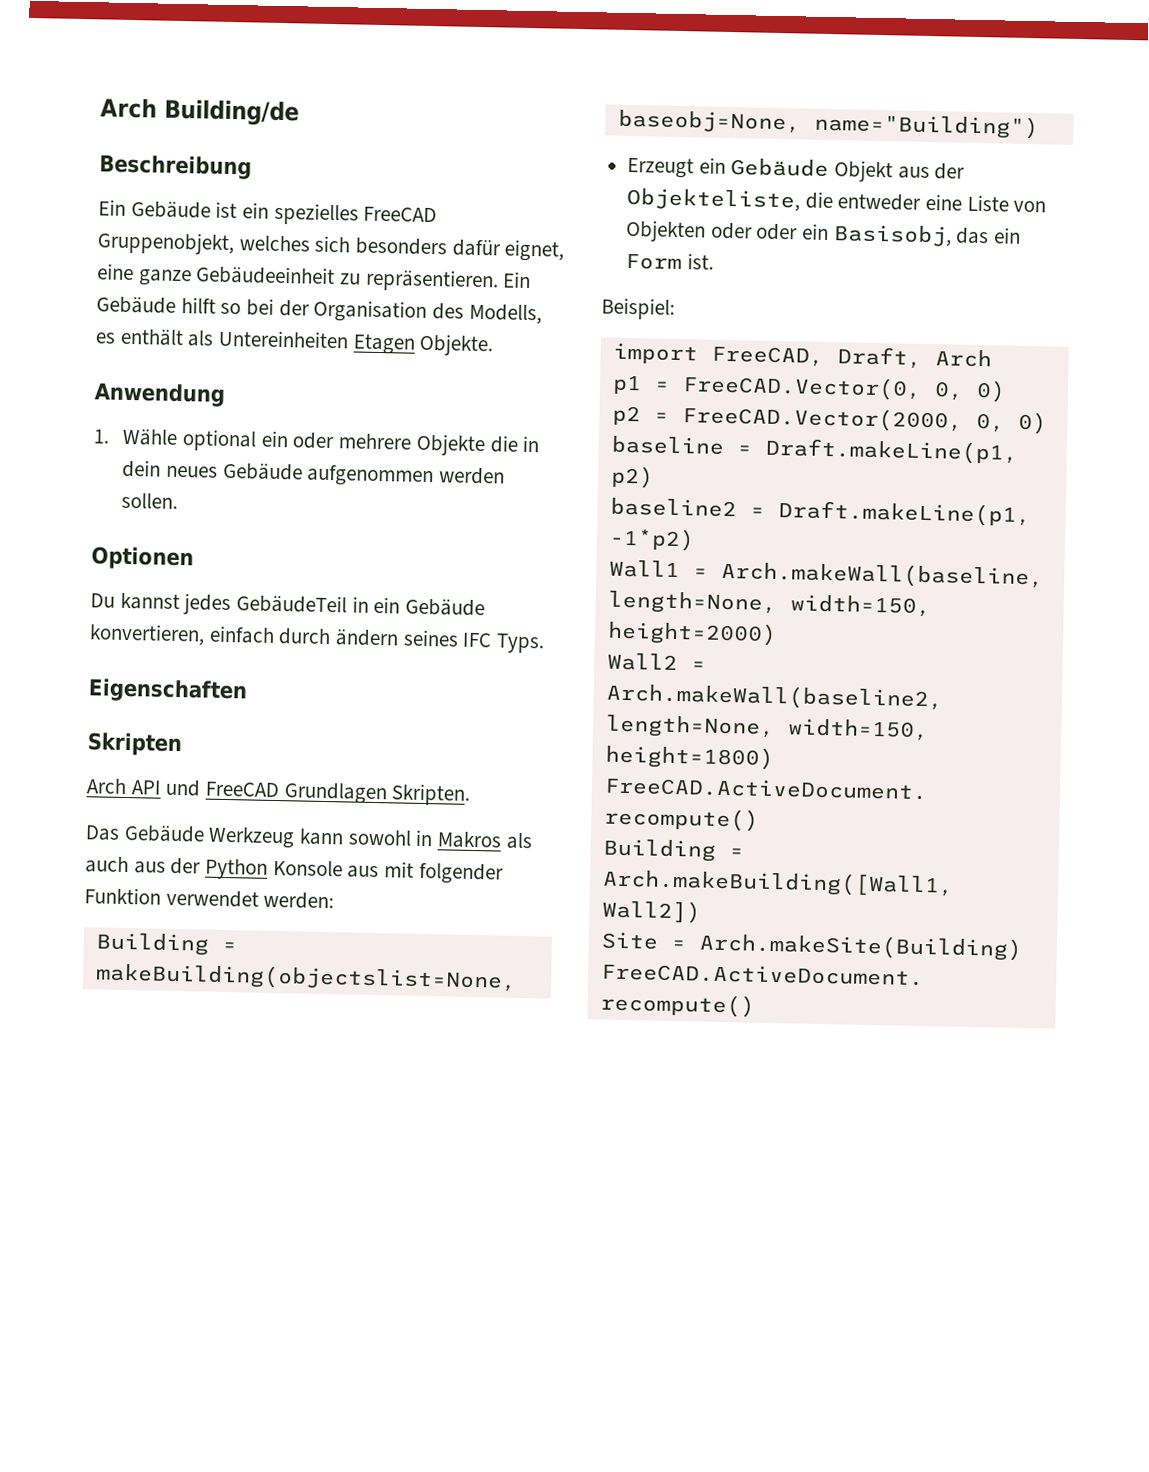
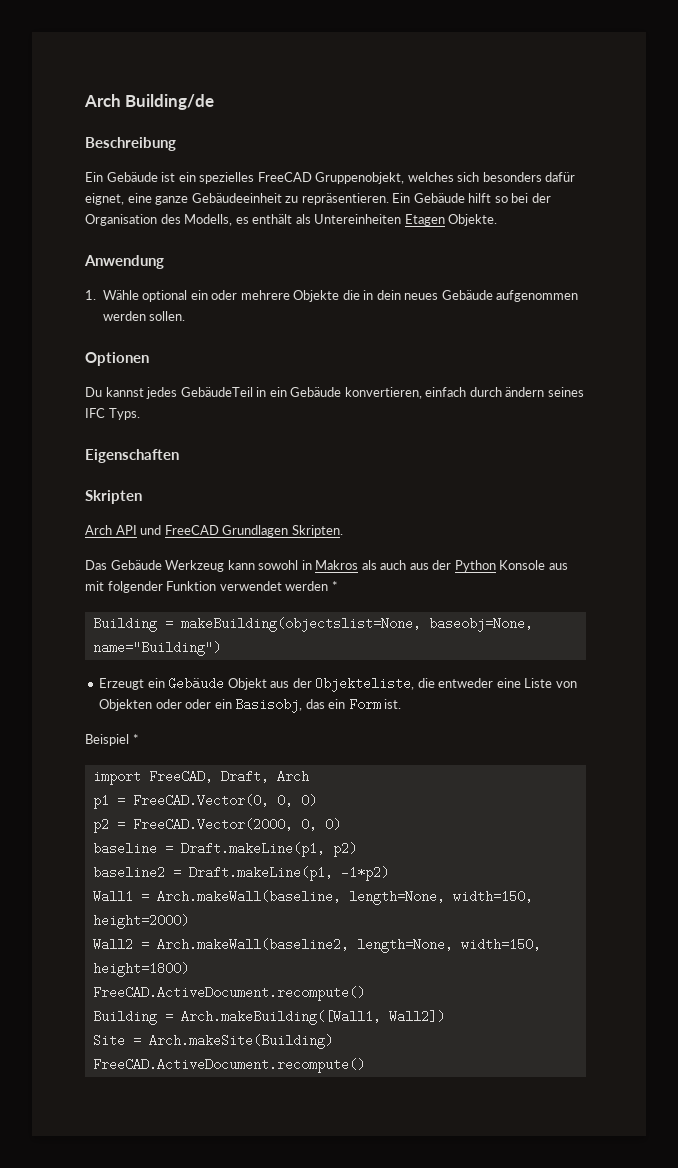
[263,891,335,910] werden: -> [285,581,338,591] werden *
[601,297,675,320] Beispiel: -> [85,734,139,746] Beispiel *

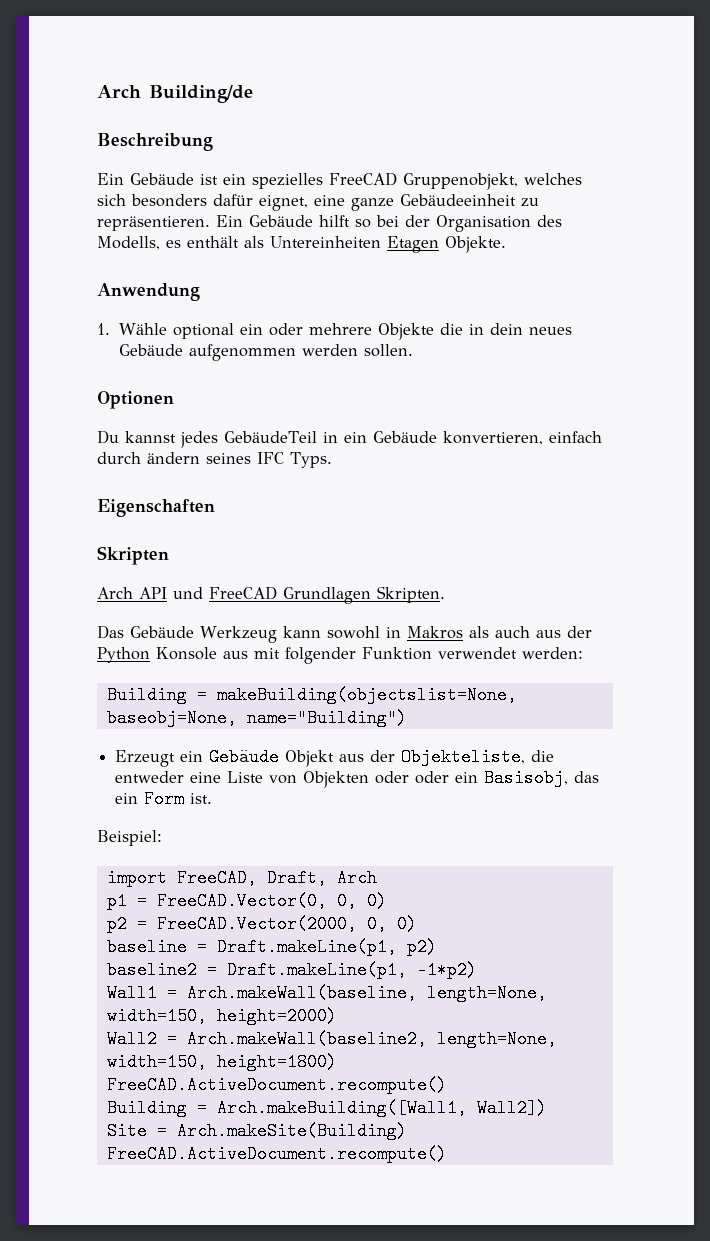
[285,581,338,591] werden * -> [522,647,583,659] werden:
[85,734,139,746] Beispiel * -> [97,830,162,846] Beispiel:

